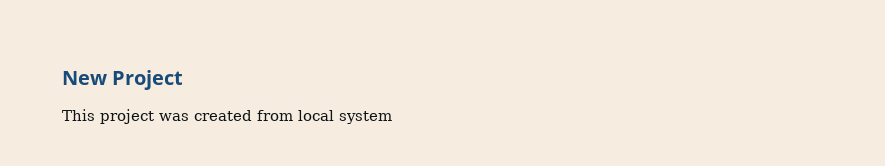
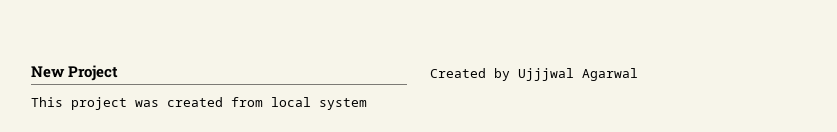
(392, 117) none -> [430,68,638,81] Created by Ujjjwal Agarwal

